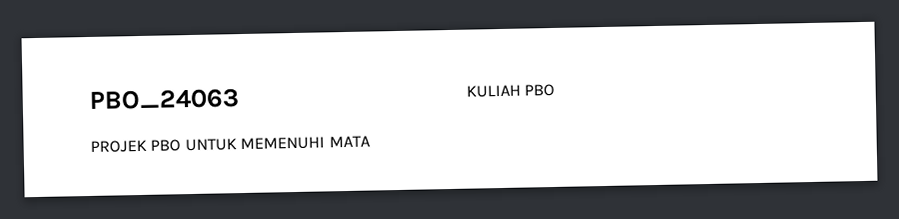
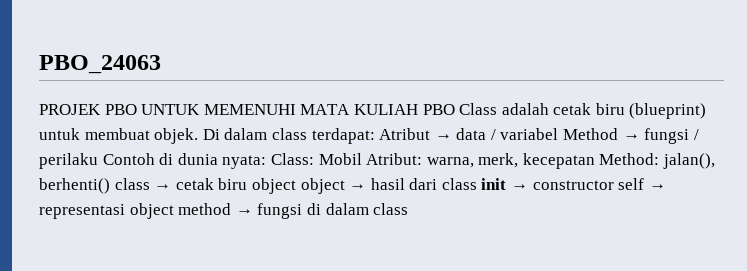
(556, 90) none -> [459,103,707,119] [39,128,699,144] [39,153,716,169] [39,178,666,194] [39,203,409,219] Class adalah cetak biru (blueprint) untuk membuat objek. Di dalam class terdapat: Atribut → data / variabel Method → fungsi / perilaku Contoh di dunia nyata: Class: Mobil Atribut: warna, merk, kecepatan Method: jalan(), berhenti() class → cetak biru object object → hasil dari class init → constructor self → representasi object method → fungsi di dalam class

